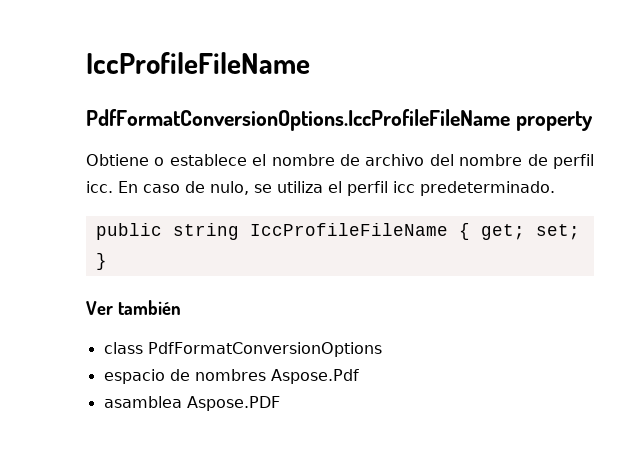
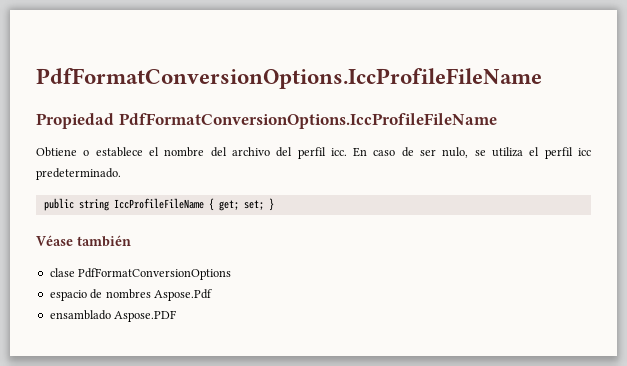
[86,52,310,74] [86,109,593,131] IccProfileFileName // PdfFormatConversionOptions.IccProfileFileName property -> [36,68,542,89] [36,113,497,129] PdfFormatConversionOptions.IccProfileFileName // Propiedad PdfFormatConversionOptions.IccProfileFileName
[340,154,360,166] de -> [210,147,227,157] del
[459,154,548,166] nombre de -> (293, 152) none
(205, 187) none -> [420,149,437,156] ser
[86,301,113,315] Ver -> [36,235,73,246] Véase
[103,342,143,354] class -> [49,268,75,277] clase
[103,396,182,408] asamblea -> [49,310,111,320] ensamblado

